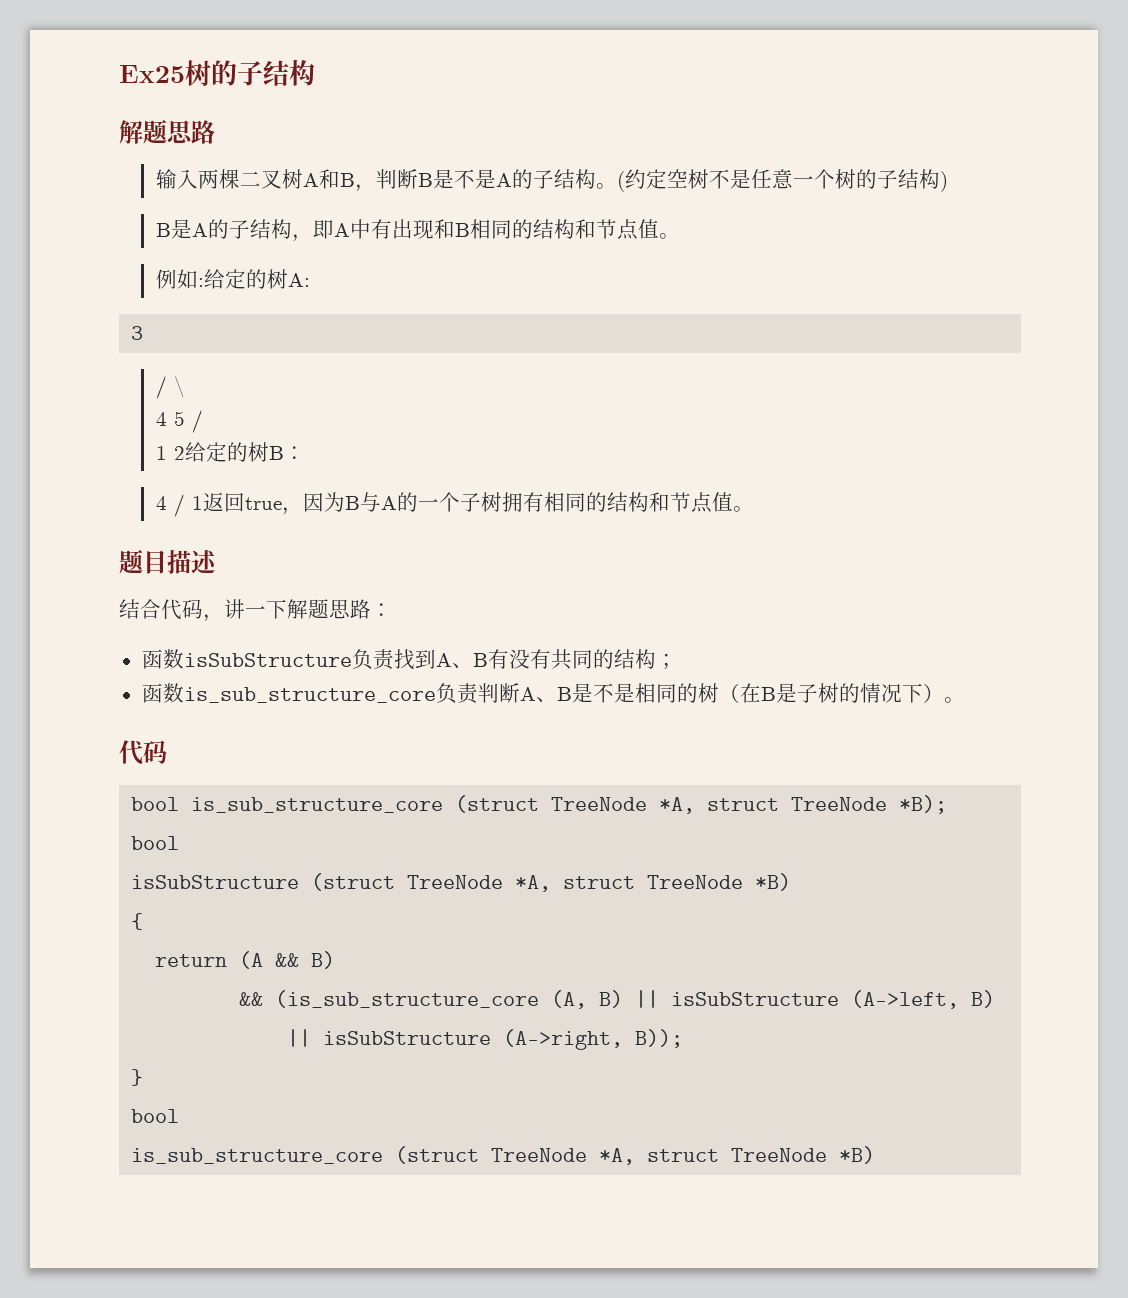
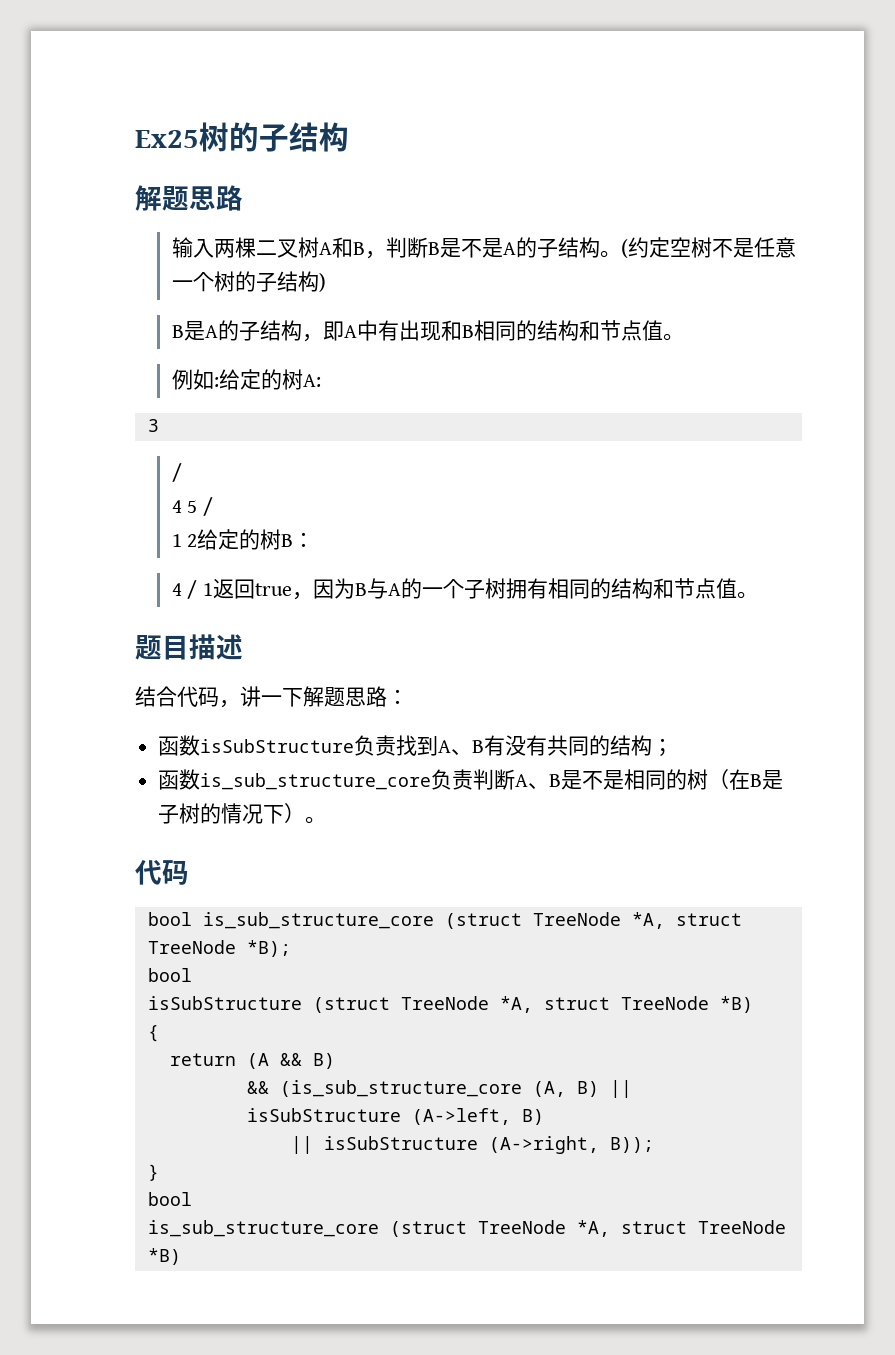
[173,376,185,398] \ -> (182, 472) none

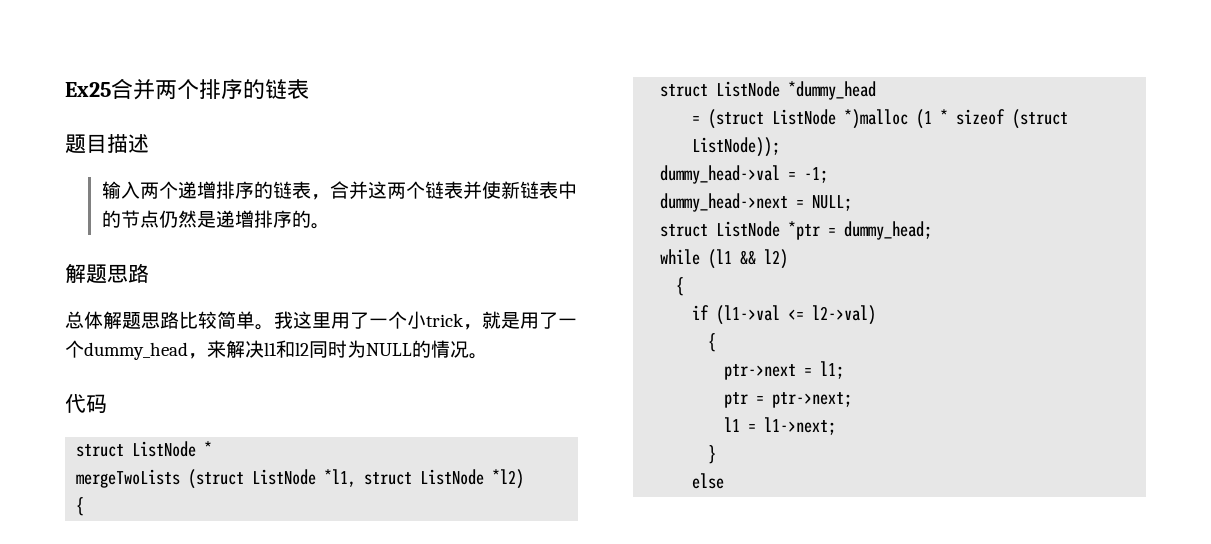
[199,122,349,152] [135,185,243,211] [171,237,796,259] [171,271,326,292] [171,320,684,342] [171,369,321,390] [147,419,159,432] [171,463,182,482] [171,497,213,516] [171,529,315,550] [171,578,758,600] [135,634,243,660] [135,686,408,708] [158,735,674,757] [158,769,784,790] [158,803,327,824] [135,860,189,885] [147,912,742,929] [147,940,291,957] [147,968,192,982] [147,996,753,1013] [147,1025,159,1042] [169,1053,335,1069] [246,1080,632,1098] [246,1108,544,1125] [290,1136,654,1154] [147,1164,159,1181] [147,1192,192,1206] [147,1220,786,1237] [147,1248,181,1265] 树的子结构 // 解题思路 // 输入两棵二叉树A和B，判断B是不是A的子结构。(约定空树不是任意一个树的子结构) // B是A的子结构，即A中有出现和B相同的结构和节点值。 // 例如:给定的树A: // 3 // / // 4 5 / // 1 2给定的树B： // 4 / 1返回true，因为B与A的一个子树拥有相同的结构和节点值。 // 题目描述 // 结合代码，讲一下解题思路： // 函数isSubStructure负责找到A、B有没有共同的结构； // 函数is_sub_structure_core负责判断A、B是不是相同的树（在B是子树的情况下）。 // 代码 // bool is_sub_structure_core (struct TreeNode *A, struct TreeNode *B); // bool // isSubStructure (struct TreeNode *A, struct TreeNode *B) // { // return (A && B) // && (is_sub_structure_core (A, B) || isSubStructure (A->left, B) // || isSubStructure (A->right, B)); // } // bool // is_sub_structure_core (struct TreeNode *A, struct TreeNode *B) -> [111,78,309,100] [65,134,149,154] [101,181,577,200] [101,210,330,229] [65,263,149,284] [65,311,577,330] [65,340,488,360] [65,394,107,413] [76,441,213,457] [76,469,525,489] [76,497,85,516] [660,81,877,100] [692,109,1069,129] [692,137,781,157] [660,165,829,184] [660,193,853,212] [660,221,933,240] [660,249,789,269] [676,277,685,296] [692,305,877,325] [708,333,717,352] [724,361,845,380] [724,392,853,408] [724,417,837,435] [708,445,717,464] [692,473,725,489] 合并两个排序的链表 // 题目描述 // 输入两个递增排序的链表，合并这两个链表并使新链表中的节点仍然是递增排序的。 // 解题思路 // 总体解题思路比较简单。我这里用了一个小trick，就是用了一个dummy_head，来解决l1和l2同时为NULL的情况。 // 代码 // struct ListNode * // mergeTwoLists (struct ListNode *l1, struct ListNode *l2) // { // struct ListNode *dummy_head // = (struct ListNode *)malloc (1 * sizeof (struct ListNode)); // dummy_head->val = -1; // dummy_head->next = NULL; // struct ListNode *ptr = dummy_head; // while (l1 && l2) // { // if (l1->val <= l2->val) // { // ptr->next = l1; // ptr = ptr->next; // l1 = l1->next; // } // else

